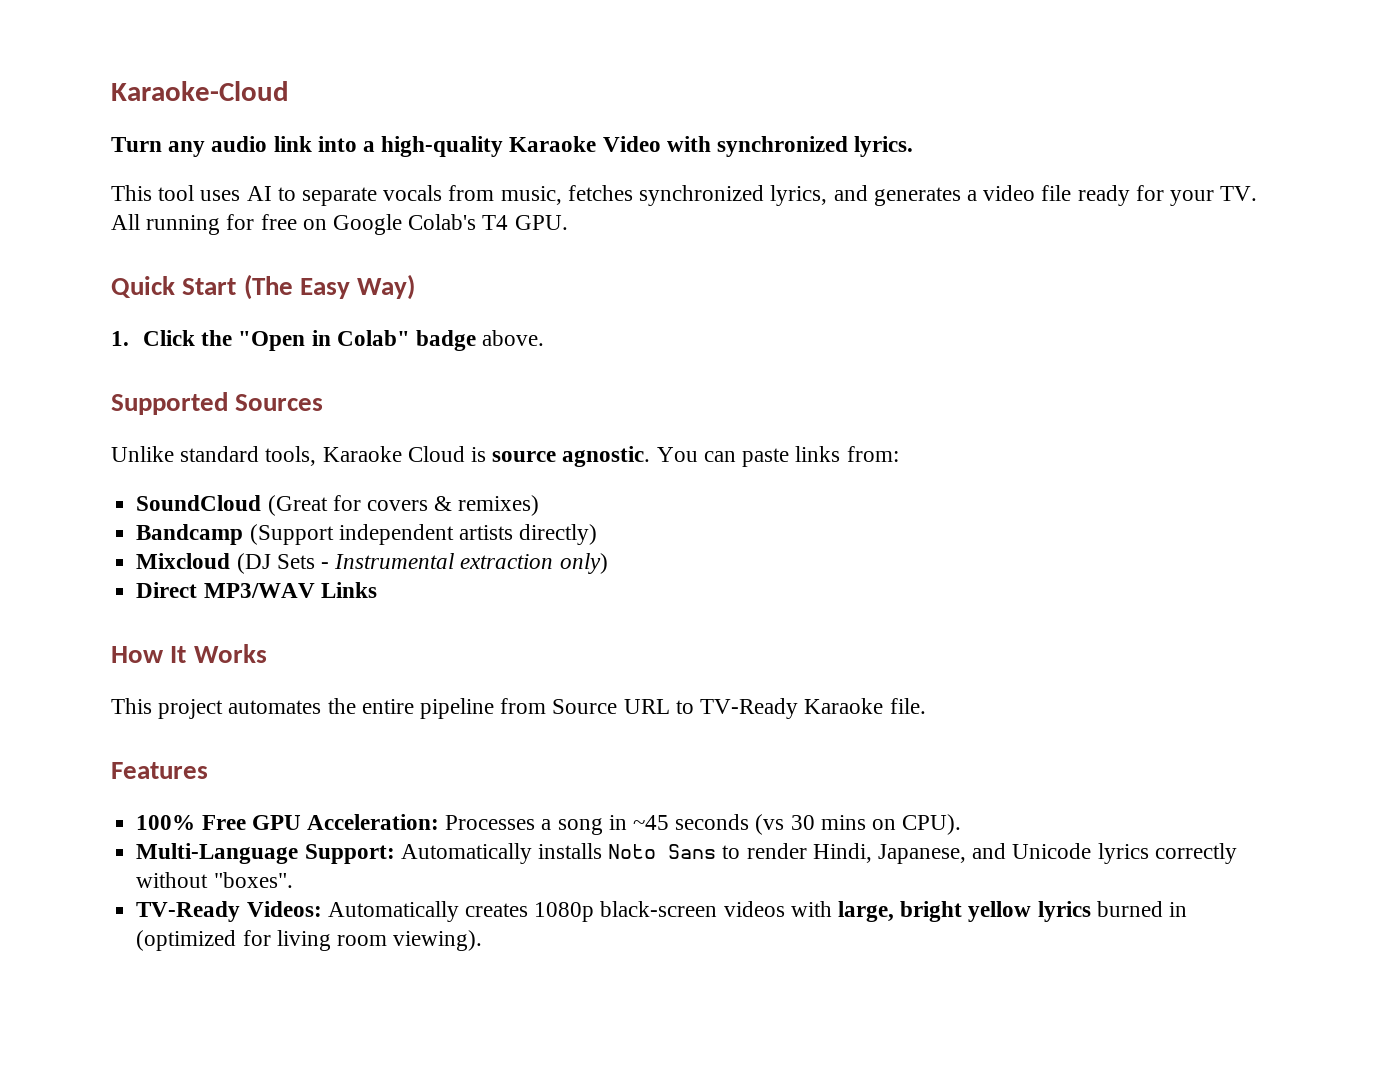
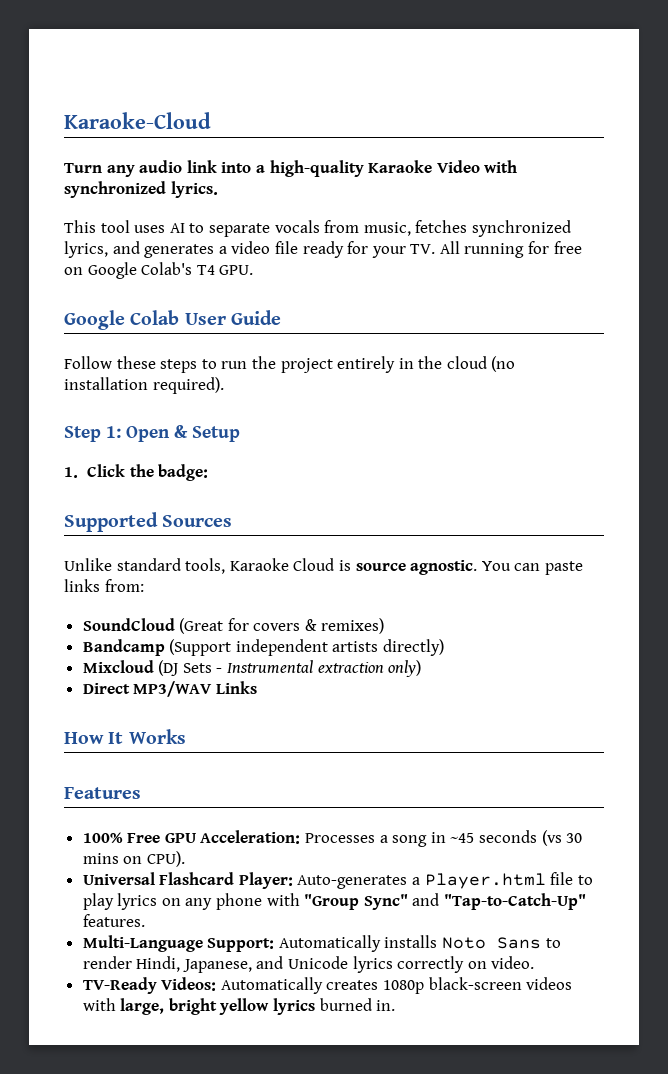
[111,274,416,300] [111,330,545,351] Quick Start (The Easy Way) // 1. Click the "Open in Colab" badge above. -> [64,310,282,330] [64,356,516,373] [64,377,224,394] [64,425,240,442] [64,464,209,481] Google Colab User Guide // Follow these steps to run the project entirely in the cloud (no installation required). // Step 1: Open & Setup // 1. Click the badge:
[111,698,926,719] // This project automates the entire pipeline from Source URL to TV-Ready Karaoke file. -> (186, 736) none
(962, 824) none -> [82,872,593,889] [82,893,587,910] [82,914,145,927] // Universal Flashcard Player: Auto-generates a Player.html file to play lyrics on any phone with "Group Sync" and "Tap-to-Catch-Up" features.
[136,872,293,888] without "boxes". -> [467,956,535,969] on video.
[1169,902,1188,917] [136,930,483,951] in (optimized for living room viewing). -> [376,1000,396,1011] in.

